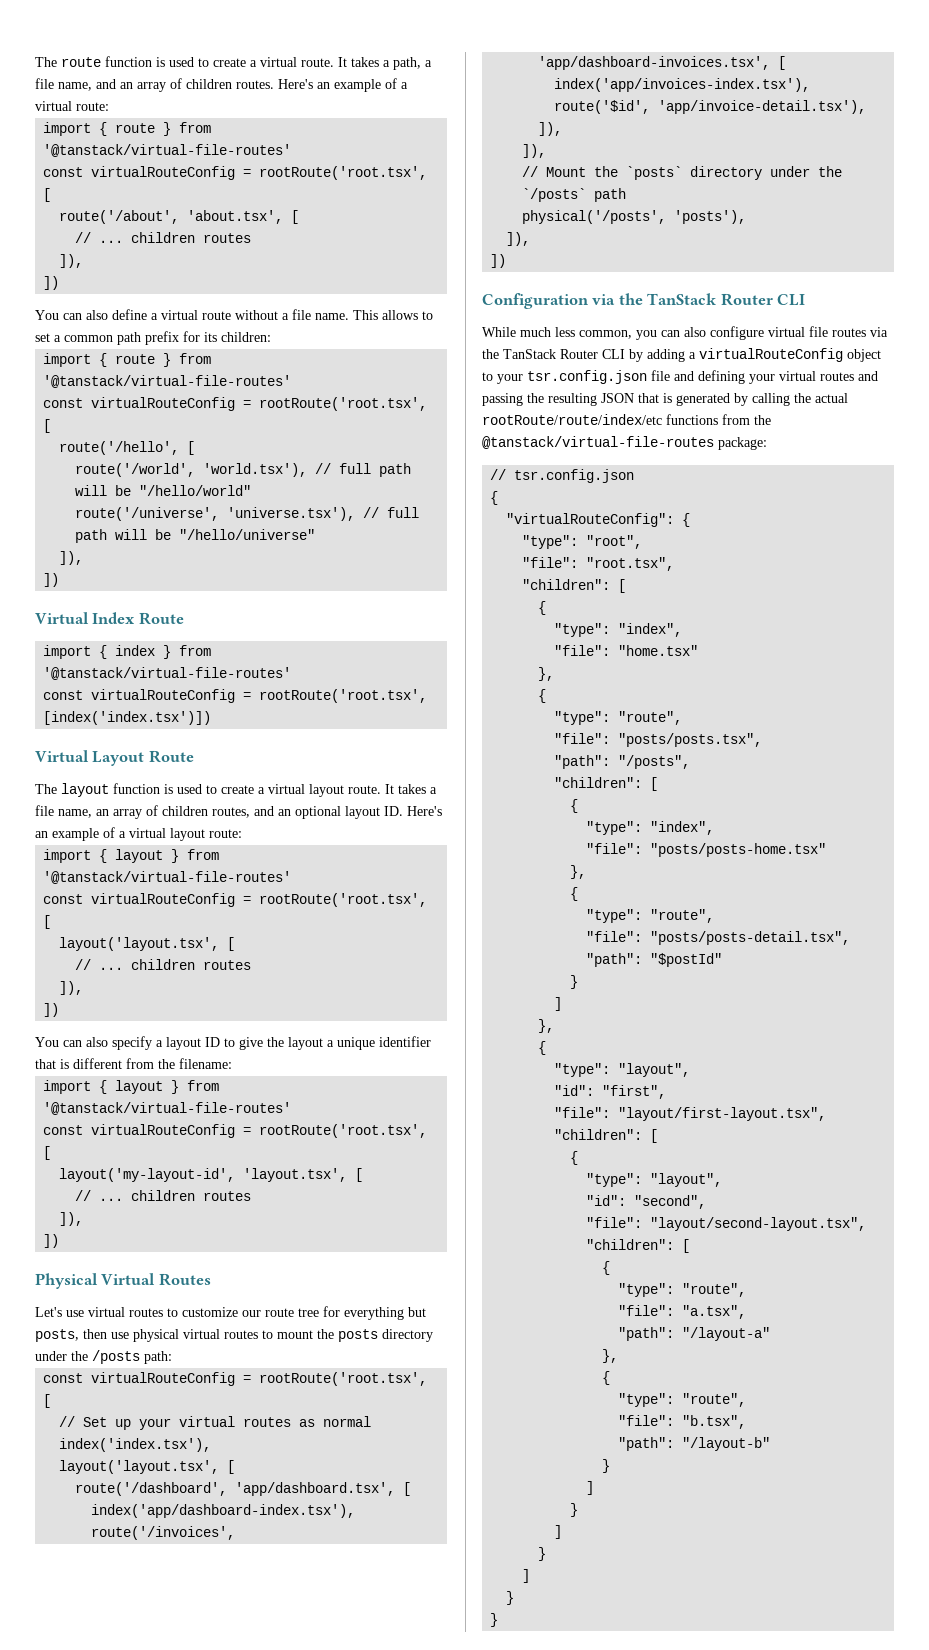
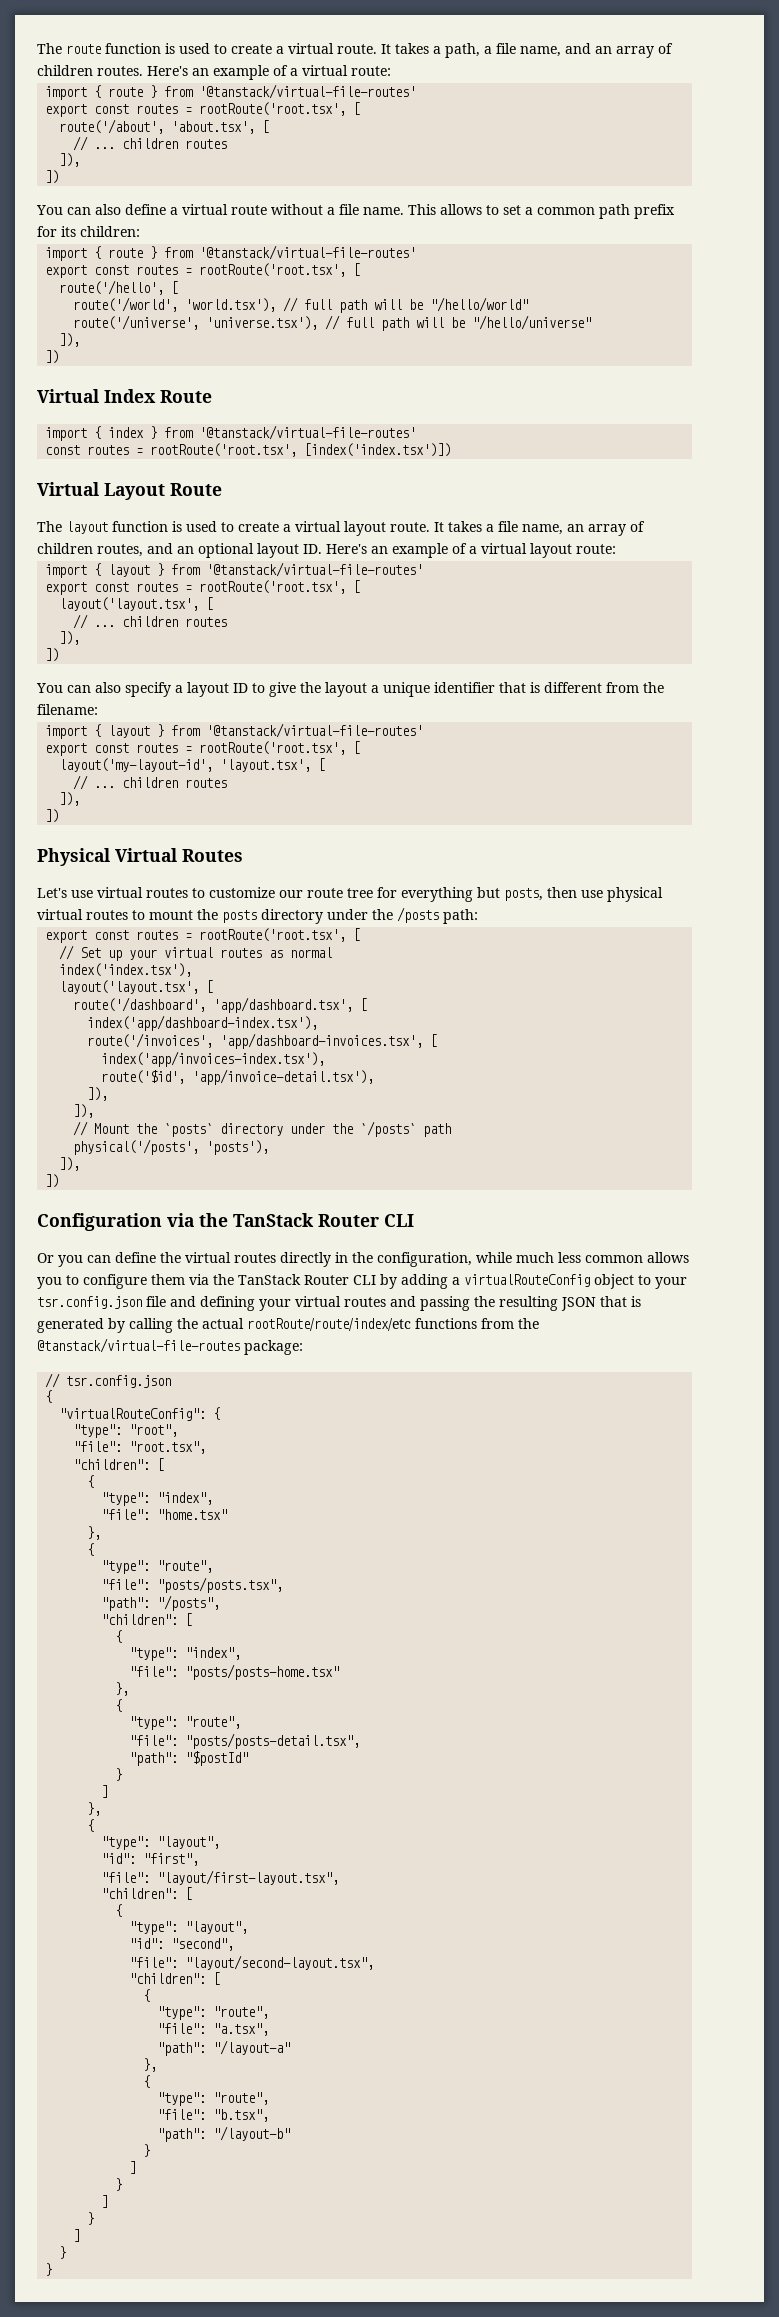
[43,166,236,180] const virtualRouteConfig -> [45,104,179,117] export const routes
[43,397,236,411] const virtualRouteConfig -> [45,265,179,278] export const routes
[91,689,236,703] virtualRouteConfig -> [87,445,130,455] routes
[43,893,236,907] const virtualRouteConfig -> [45,582,179,595] export const routes
[43,1124,236,1138] const virtualRouteConfig -> [45,743,179,756] export const routes
[43,1372,236,1386] const virtualRouteConfig -> [45,930,179,943] export const routes
[482,326,866,340] While much less common, you can also configure virtual file routes -> [37,1252,689,1267] [37,1274,185,1289] Or you can define the virtual routes directly in the configuration, while much less common allows you to configure them

